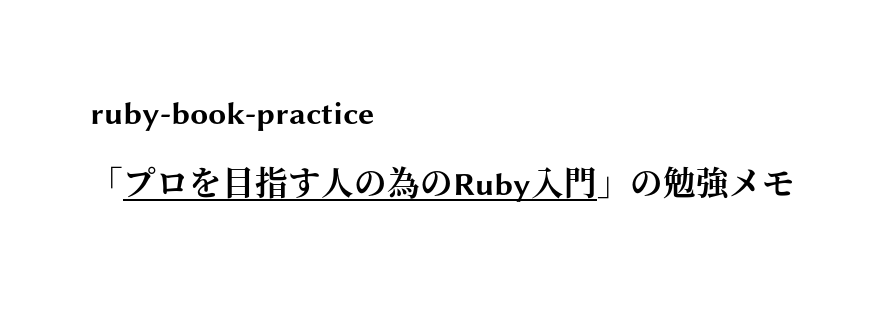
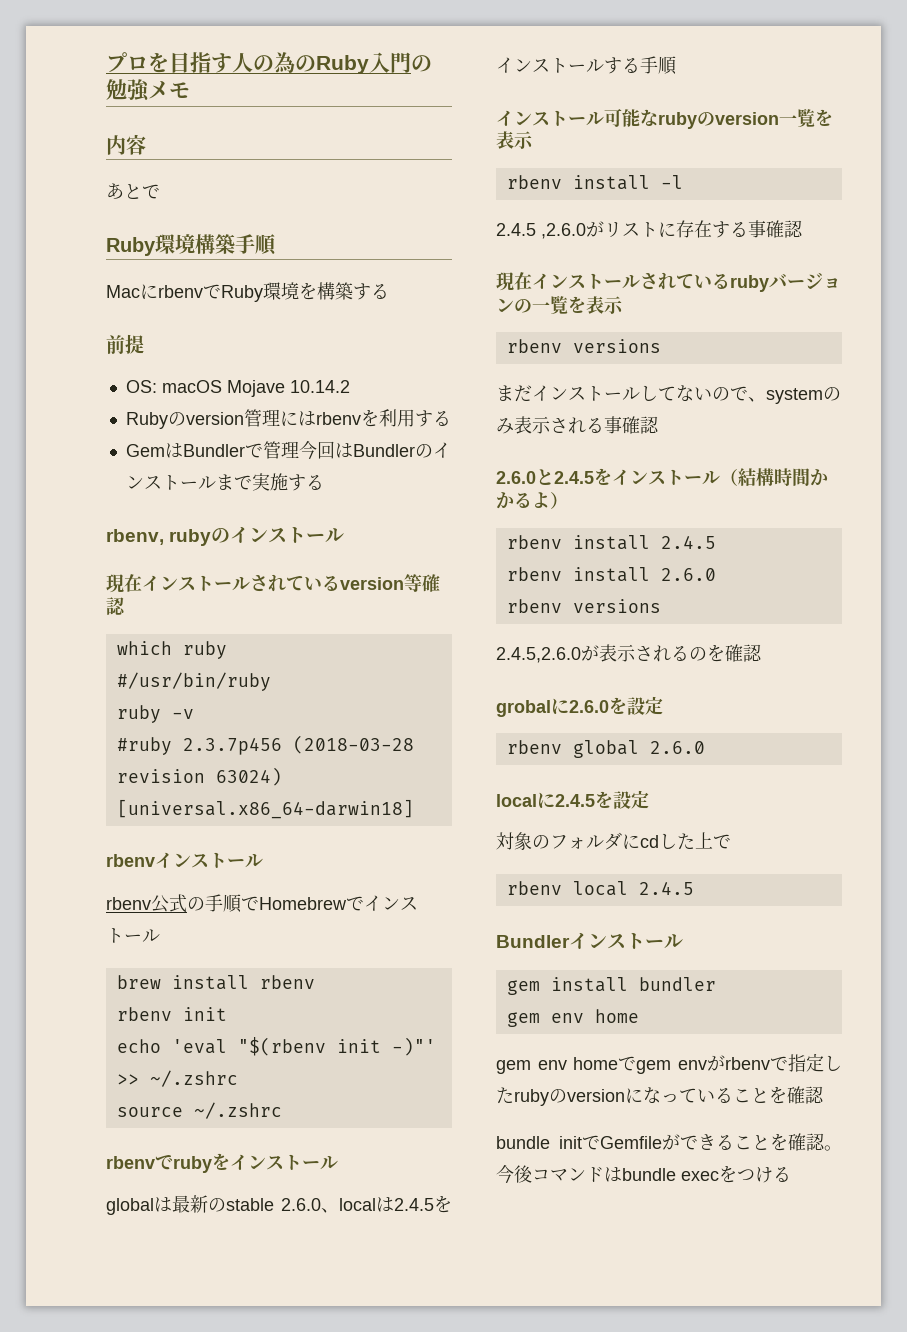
[90,102,375,131] [90,166,123,195] ruby-book-practice // 「 -> (106, 62) none
[597,176,630,199] 」 -> (411, 62) none
(795, 183) none -> [106,134,146,155] [106,183,160,199] [106,234,276,256] [106,282,389,302] [106,334,144,354] [125,380,350,397] [125,409,451,429] [125,441,451,460] [125,473,324,491] [106,526,345,546] [106,574,440,593] [106,597,126,615] [116,641,227,659] [116,672,271,691] [116,705,194,723] [116,735,414,755] [116,767,282,786] [116,799,414,819] [106,852,263,868] [106,894,418,913] [106,928,160,943] [116,975,315,990] [116,1007,227,1021] [116,1037,436,1056] [116,1070,238,1087] [116,1102,282,1119] [106,1153,338,1173] [106,1195,452,1215] [496,56,677,75] [496,108,833,129] [496,131,534,149] [506,175,683,190] [496,220,803,239] [496,272,841,292] [496,295,624,314] [506,339,661,353] [496,385,841,404] [496,416,659,434] [496,468,828,486] [496,491,568,509] [506,535,716,550] [506,567,716,582] [506,599,661,613] [496,644,762,663] [496,696,663,717] [506,740,705,758] [496,790,649,809] [496,832,731,850] [506,881,694,896] [496,932,683,949] [506,977,716,995] [506,1009,639,1027] [496,1053,842,1074] [496,1086,824,1106] [496,1133,842,1151] [496,1165,791,1184] // 内容 // あとで // Ruby環境構築手順 // MacにrbenvでRuby環境を構築する // 前提 // OS: macOS Mojave 10.14.2 // Rubyのversion管理にはrbenvを利用する // GemはBundlerで管理今回はBundlerのインストールまで実施する // rbenv, rubyのインストール // 現在インストールされているversion等確認 // which ruby // #/usr/bin/ruby // ruby -v // #ruby 2.3.7p456 (2018-03-28 revision 63024) [universal.x86_64-darwin18] // rbenvインストール // rbenv公式の手順でHomebrewでインストール // brew install rbenv // rbenv init // echo 'eval "$(rbenv init -)"' >> ~/.zshrc // source ~/.zshrc // rbenvでrubyをインストール // globalは最新のstable 2.6.0、localは2.4.5をインストールする手順 // インストール可能なrubyのversion一覧を表示 // rbenv install -l // 2.4.5 ,2.6.0がリストに存在する事確認 // 現在インストールされているrubyバージョンの一覧を表示 // rbenv versions // まだインストールしてないので、systemのみ表示される事確認 // 2.6.0と2.4.5をインストール（結構時間かかるよ） // rbenv install 2.4.5 // rbenv install 2.6.0 // rbenv versions // 2.4.5,2.6.0が表示されるのを確認 // grobalに2.6.0を設定 // rbenv global 2.6.0 // localに2.4.5を設定 // 対象のフォルダにcdした上で // rbenv local 2.4.5 // Bundlerインストール // gem install bundler // gem env home // gem env homeでgem envがrbenvで指定したrubyのversionになっていることを確認 // bundle initでGemfileができることを確認。今後コマンドはbundle execをつける

